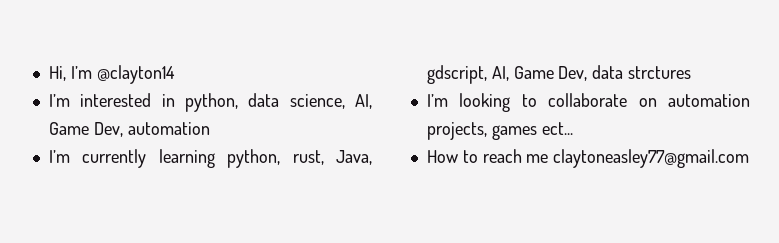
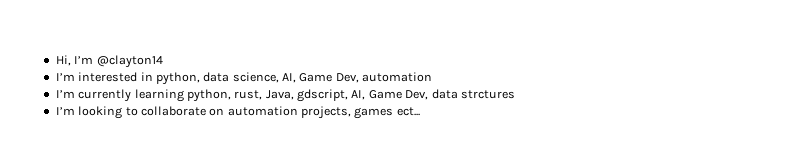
[426,149,750,168] // How to reach me claytoneasley77@gmail.com -> (420, 111) none

